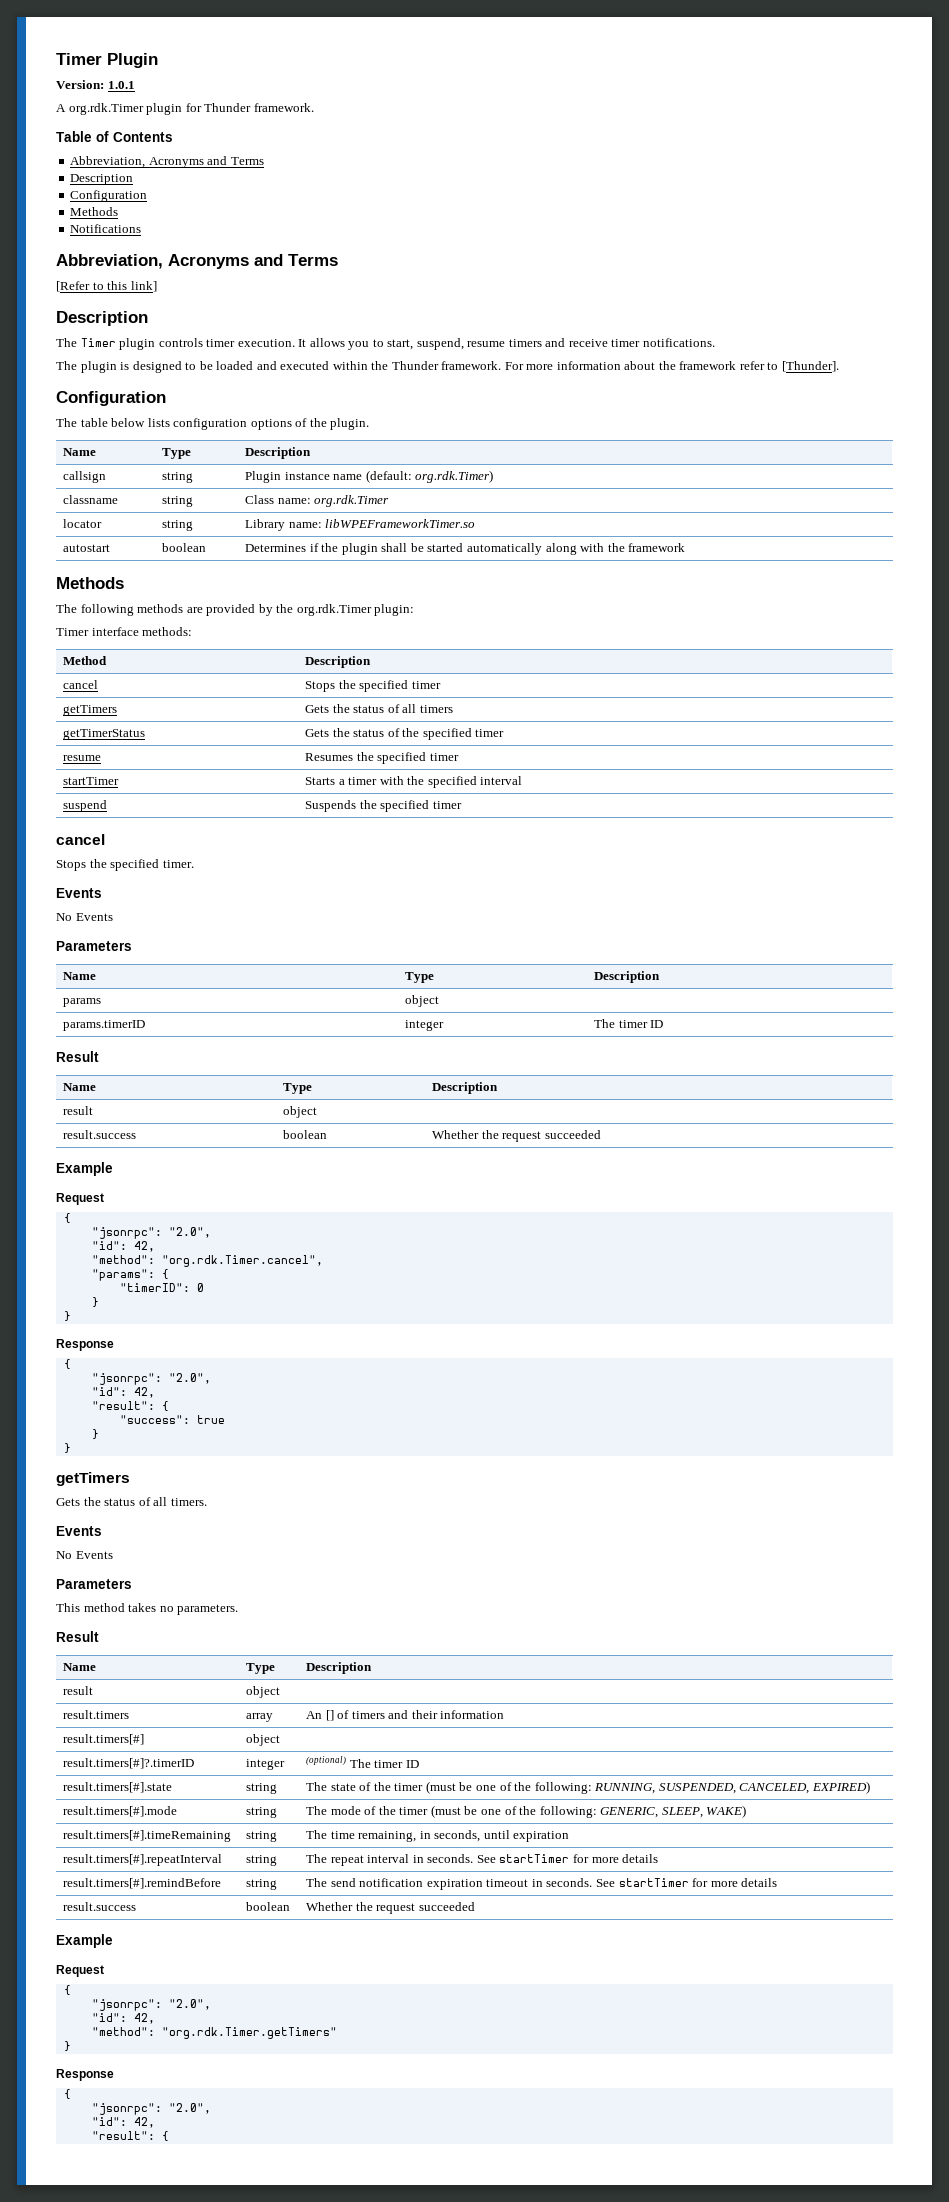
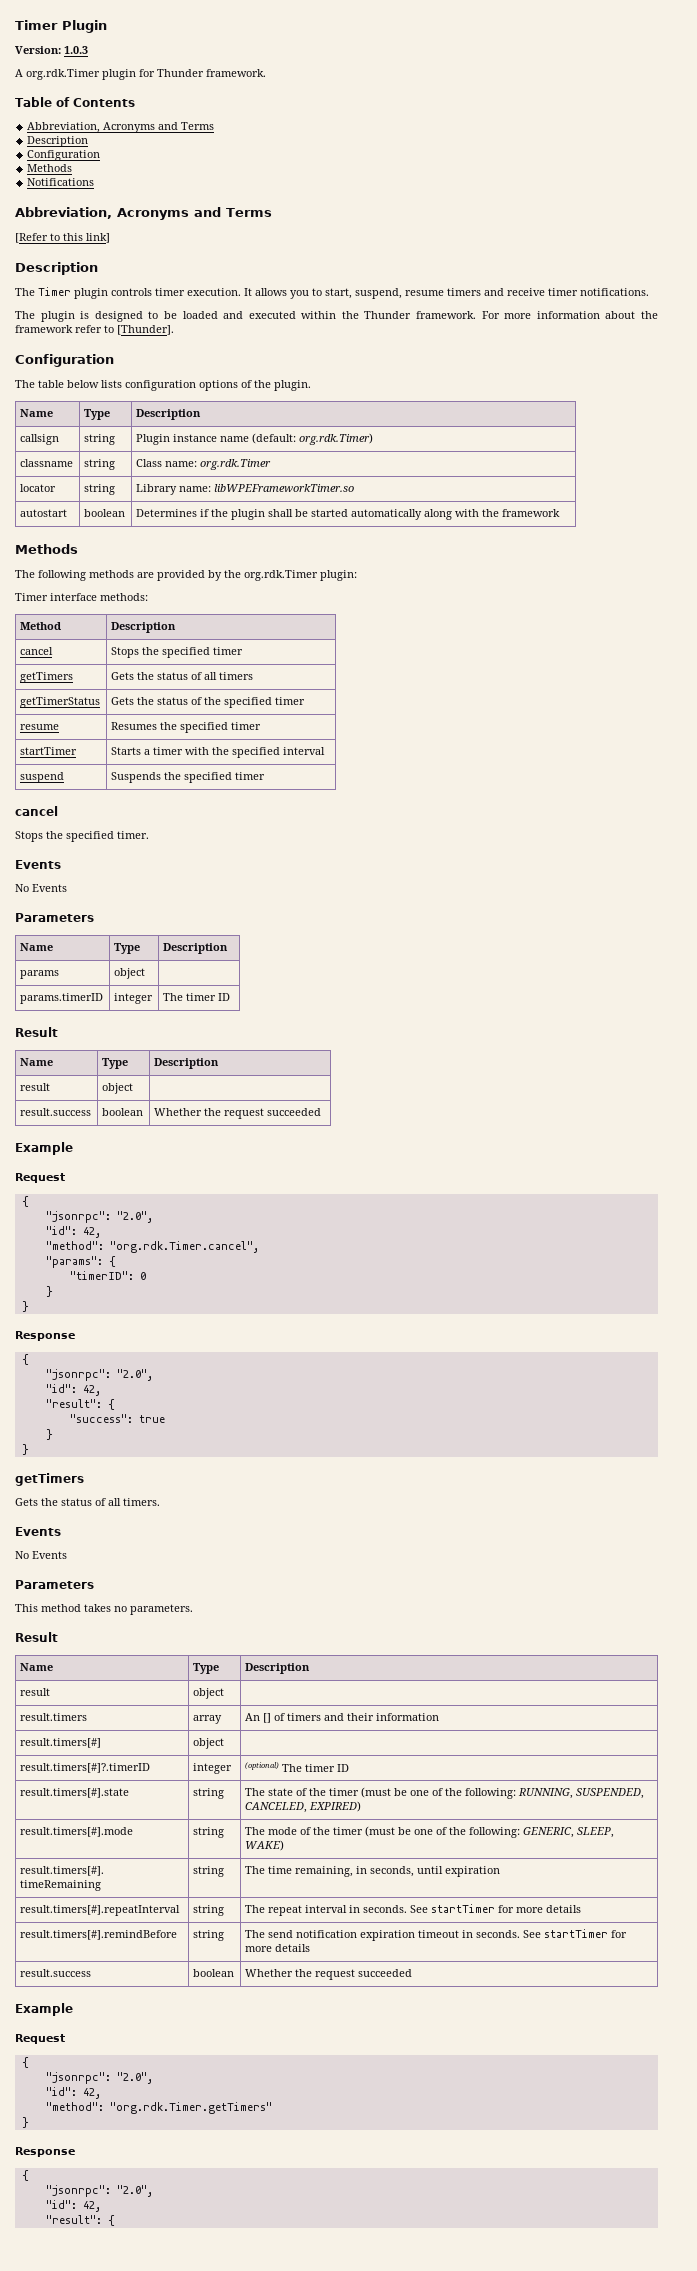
[107,81,135,89] 1.0.1 -> [64,46,88,54] 1.0.3

